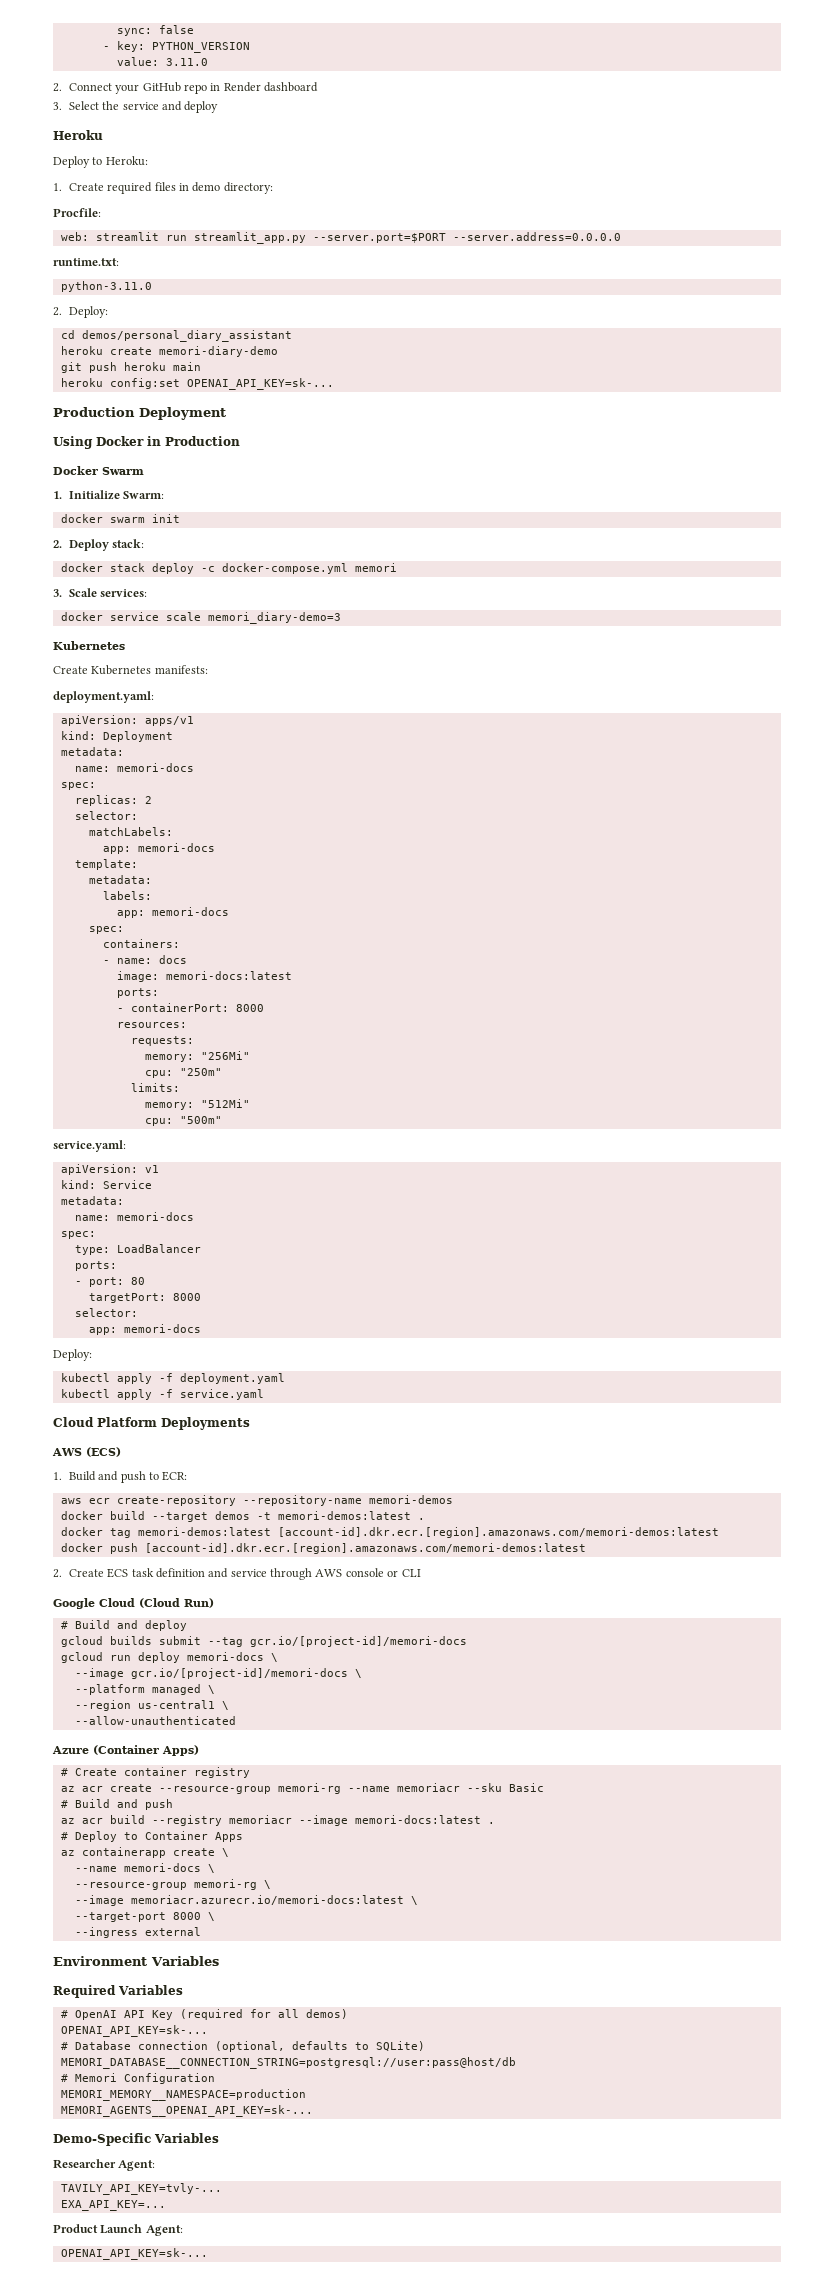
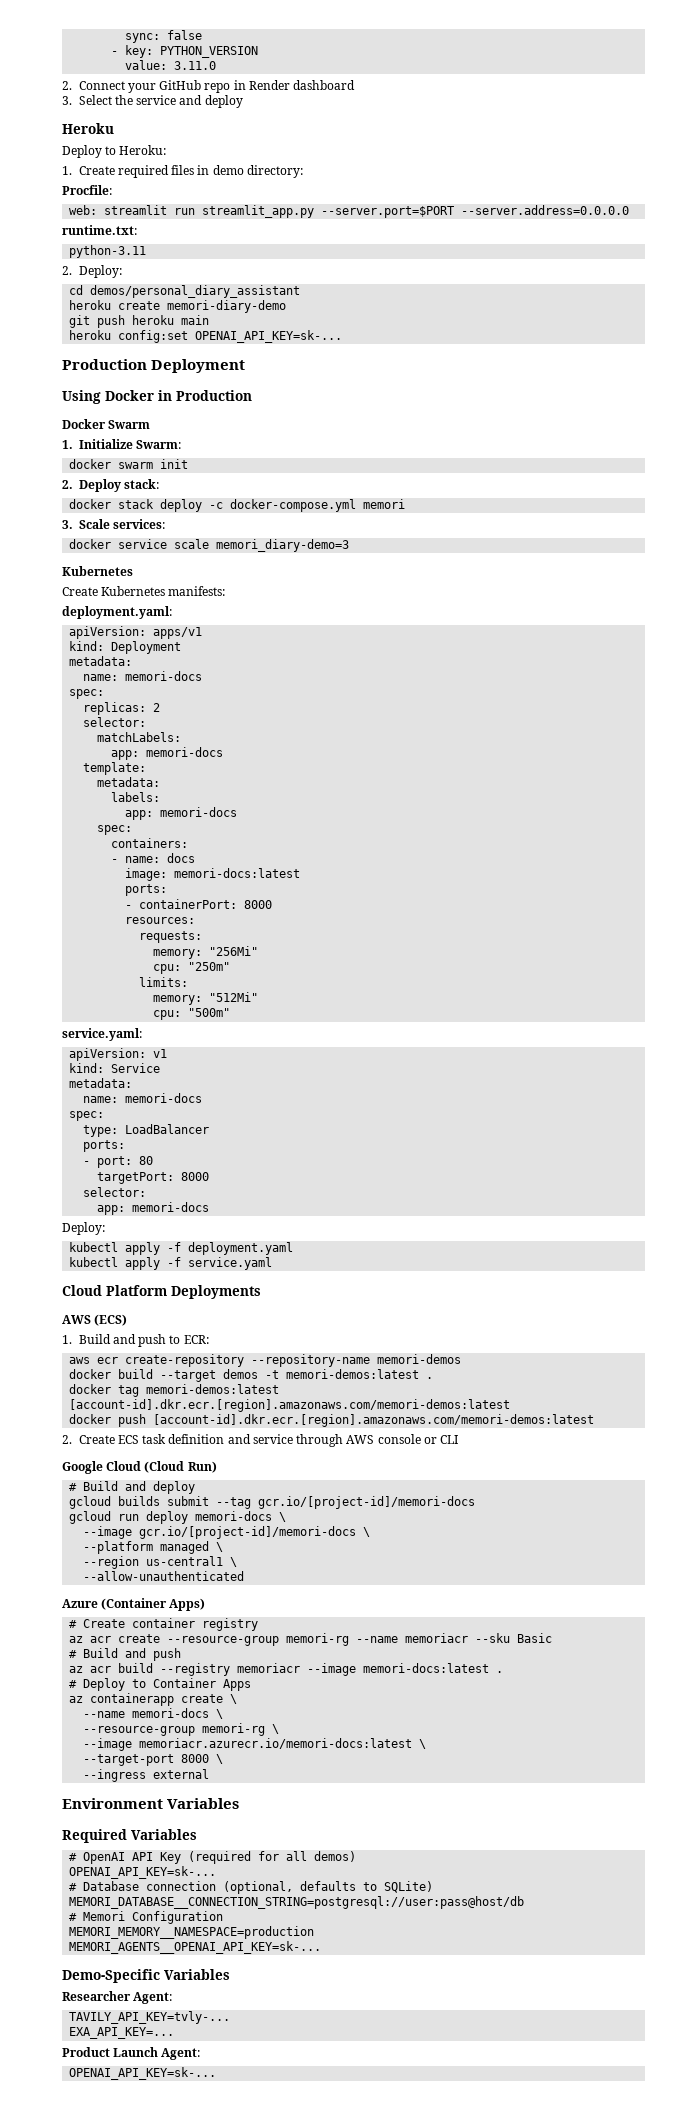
[60,281,152,292] python-3.11.0 -> [69,245,147,258] python-3.11

